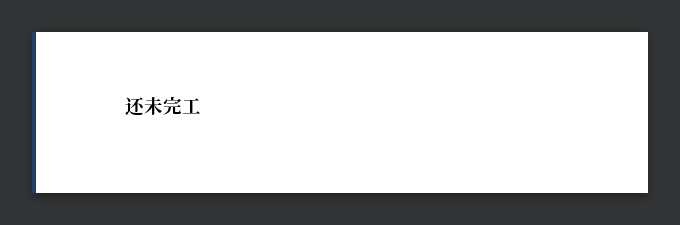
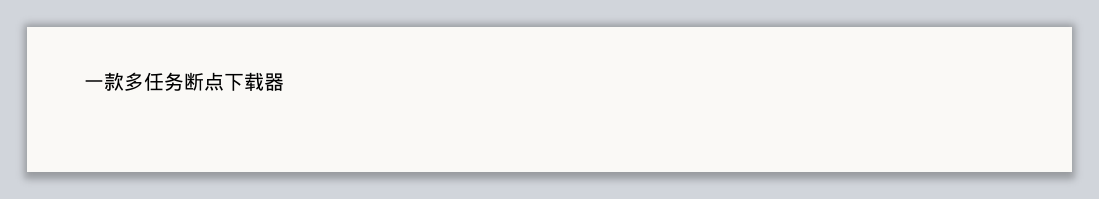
[125,96,201,116] 还未完工 -> [84,72,284,91] 一款多任务断点下载器

